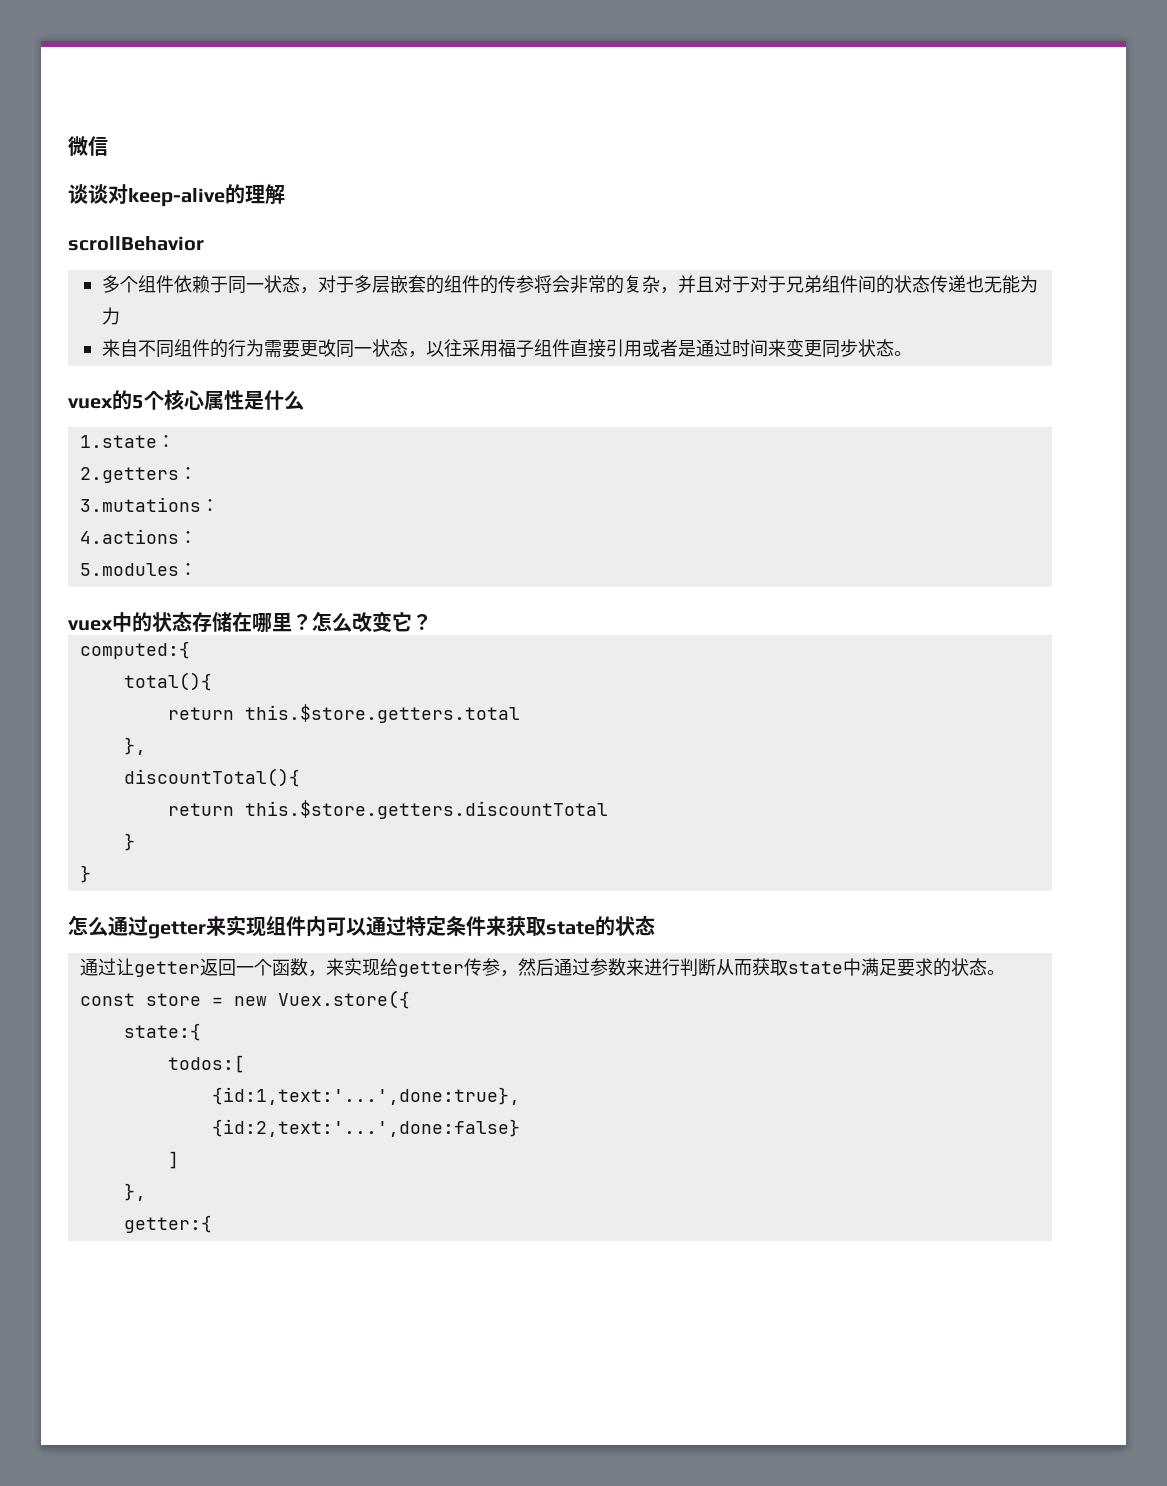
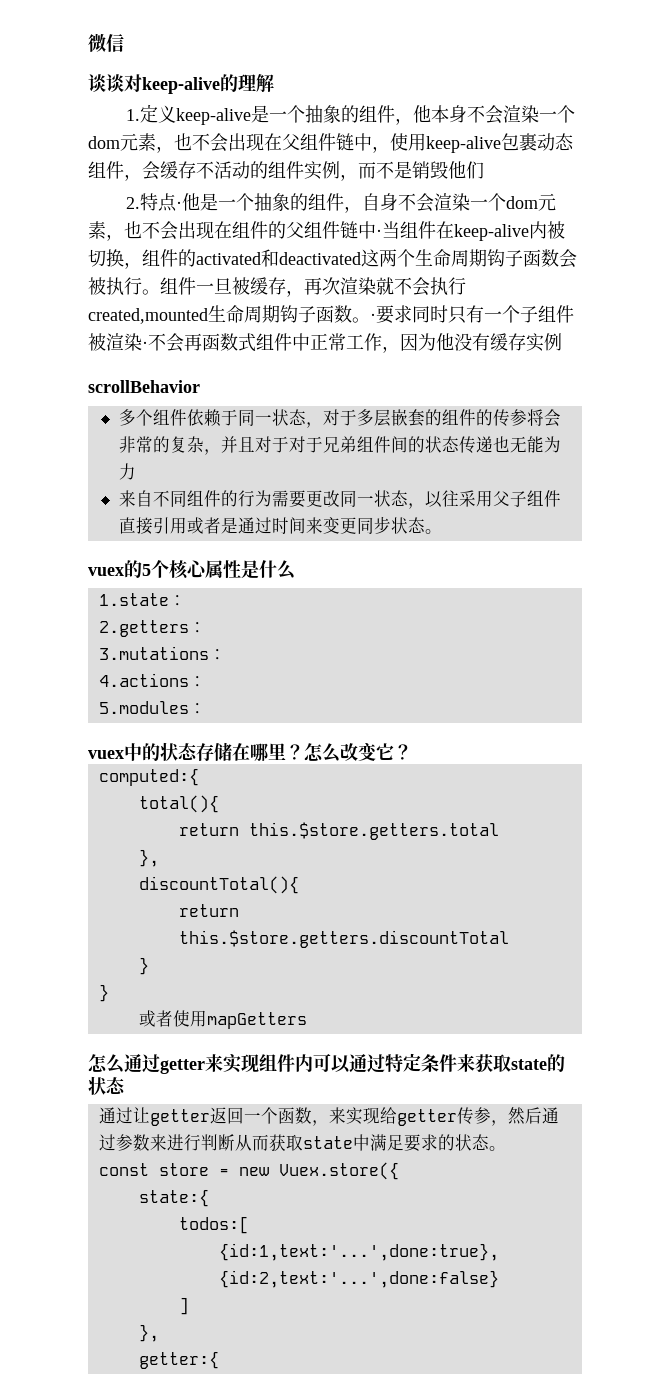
(285, 194) none -> [126,104,576,125] [88,133,574,153] [88,161,484,181] [126,193,557,213] [88,221,565,241] [88,249,577,269] [88,277,466,297] [88,305,574,324] [88,333,562,353] // 1.定义keep-alive是一个抽象的组件，他本身不会渲染一个dom元素，也不会出现在父组件链中，使用keep-alive包裹动态组件，会缓存不活动的组件实例，而不是销毁他们 // 2.特点·他是一个抽象的组件，自身不会渲染一个dom元素，也不会出现在组件的父组件链中·当组件在keep-alive内被切换，组件的activated和deactivated这两个生命周期钩子函数会被执行。组件一旦被缓存，再次渲染就不会执行created,mounted生命周期钩子函数。·要求同时只有一个子组件被渲染·不会再函数式组件中正常工作，因为他没有缓存实例
[498,339,516,357] 福 -> [492,491,510,506] 父
(91, 874) none -> [138,1010,307,1029] // 或者使用mapGetters

